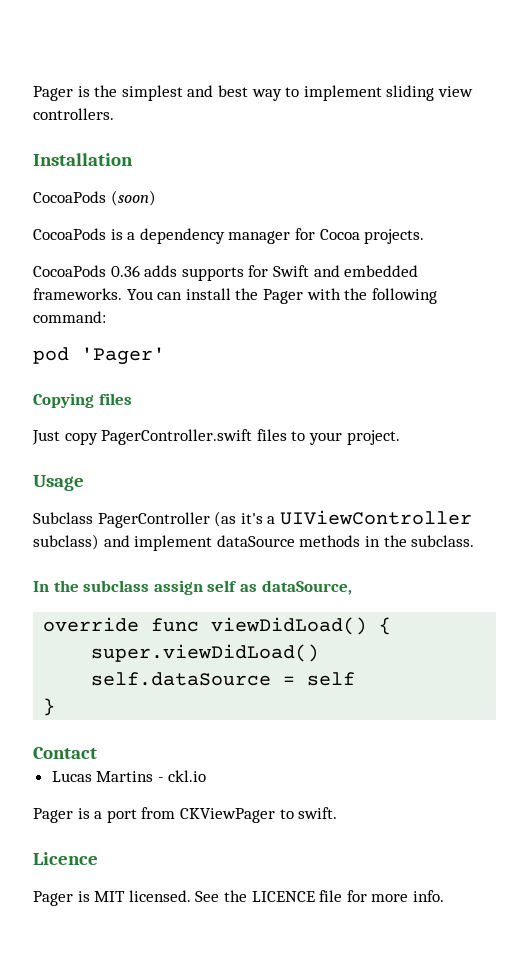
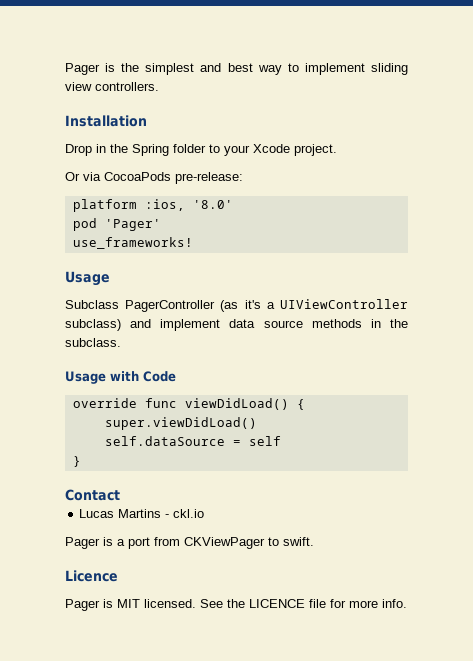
[33,190,156,206] [33,228,425,244] [33,265,419,281] [33,288,437,304] [33,311,106,323] [33,347,165,365] [33,393,132,408] [32,429,400,445] CocoaPods (soon) // CocoaPods is a dependency manager for Cocoa projects. // CocoaPods 0.36 adds supports for Swift and embedded frameworks. You can install the Pager with the following command: // pod 'Pager' // Copying files // Just copy PagerController.swift files to your project. -> [65,144,337,156] [65,172,243,184] [72,199,233,212] [72,218,161,231] [72,237,193,249] Drop in the Spring folder to your Xcode project. // Or via CocoaPods pre-release: // platform :ios, '8.0' // pod 'Pager' // use_frameworks!
[216,535,295,547] dataSource -> [229,319,303,328] data source
[33,580,352,595] In the subclass assign self as dataSource, -> [65,371,176,384] Usage with Code

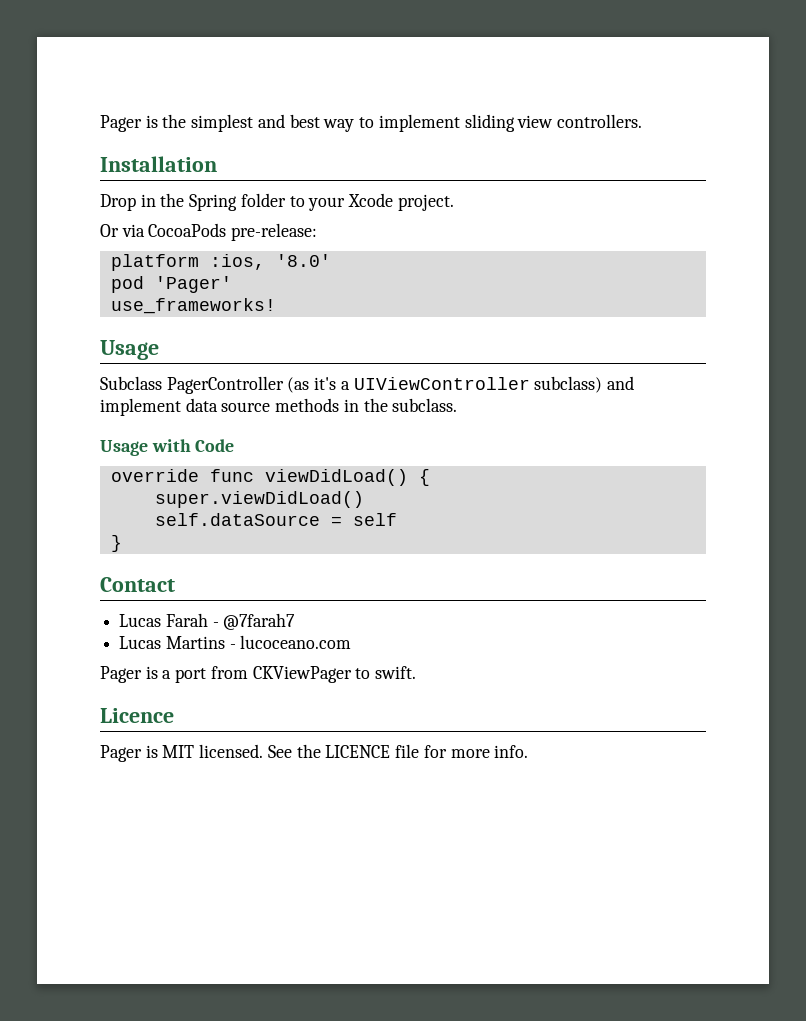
(120, 495) none -> [119,613,296,630] // Lucas Farah - @7farah7
[173,509,205,518] ckl.io -> [240,635,352,649] lucoceano.com

